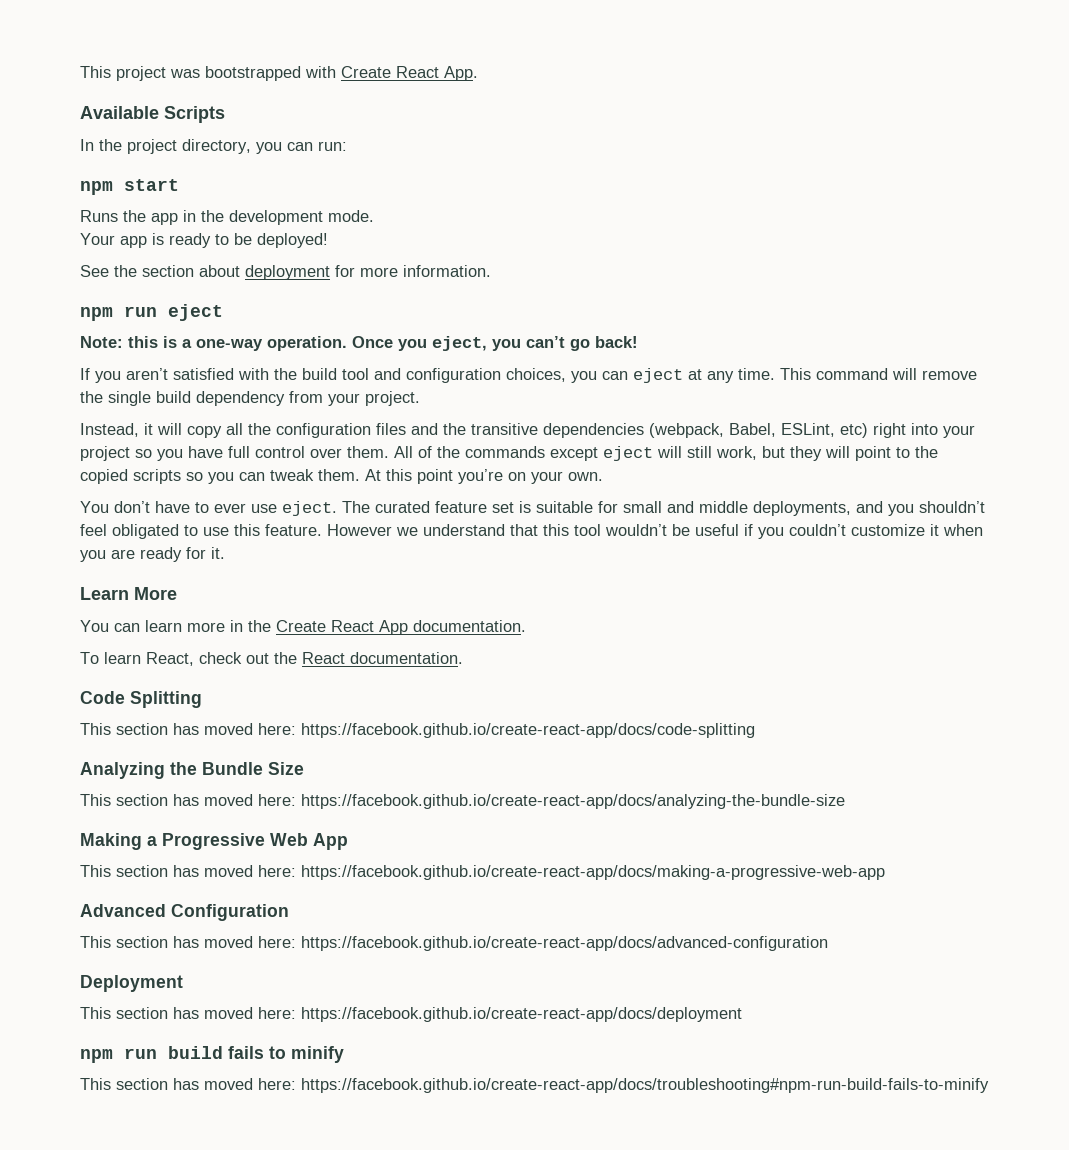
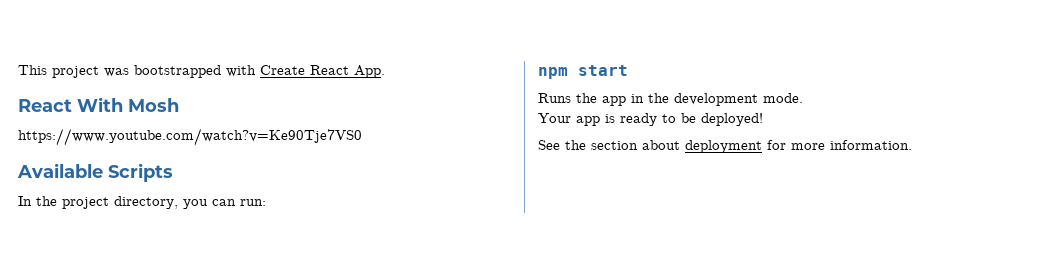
(478, 73) none -> [18,97,179,112] [18,128,362,146] // React With Mosh // https://www.youtube.com/watch?v=Ke90Tje7VS0
[80,304,223,321] [80,336,638,351] [80,368,977,383] [80,391,420,406] [80,423,975,438] [80,446,938,461] [80,469,603,484] [80,501,985,516] [80,524,983,539] [80,547,225,562] [80,587,177,600] [80,620,526,635] [80,652,463,666] [80,691,202,708] [80,723,755,738] [80,762,304,779] [80,794,845,809] [80,833,348,850] [80,865,885,880] [80,904,289,921] [80,936,828,951] [80,975,183,992] [80,1007,742,1022] [80,1046,344,1063] [80,1078,989,1093] // npm run eject // Note: this is a one-way operation. Once you eject, you can’t go back! // If you aren’t satisfied with the build tool and configuration choices, you can eject at any time. This command will remove the single build dependency from your project. // Instead, it will copy all the configuration files and the transitive dependencies (webpack, Babel, ESLint, etc) right into your project so you have full control over them. All of the commands except eject will still work, but they will point to the copied scripts so you can tweak them. At this point you’re on your own. // You don’t have to ever use eject. The curated feature set is suitable for small and middle deployments, and you shouldn’t feel obligated to use this feature. However we understand that this tool wouldn’t be useful if you couldn’t customize it when you are ready for it. // Learn More // You can learn more in the Create React App documentation. // To learn React, check out the React documentation. // Code Splitting // This section has moved here: https://facebook.github.io/create-react-app/docs/code-splitting // Analyzing the Bundle Size // This section has moved here: https://facebook.github.io/create-react-app/docs/analyzing-the-bundle-size // Making a Progressive Web App // This section has moved here: https://facebook.github.io/create-react-app/docs/making-a-progressive-web-app // Advanced Configuration // This section has moved here: https://facebook.github.io/create-react-app/docs/advanced-configuration // Deployment // This section has moved here: https://facebook.github.io/create-react-app/docs/deployment // npm run build fails to minify // This section has moved here: https://facebook.github.io/create-react-app/docs/troubleshooting#npm-run-build-fails-to-minify -> (912, 145) none

